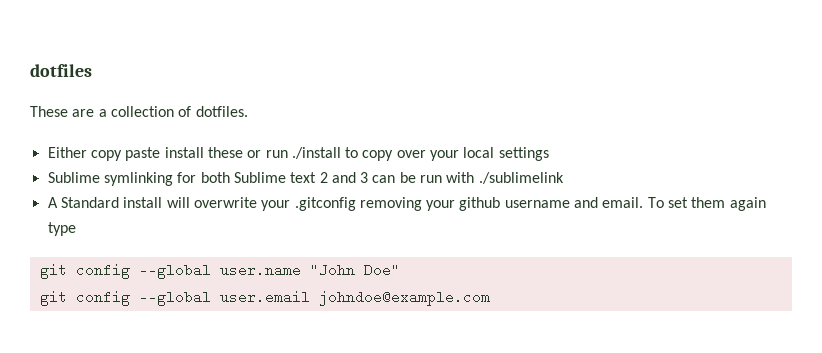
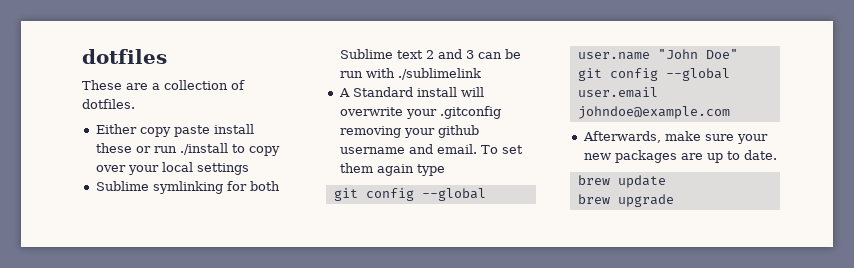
(490, 298) none -> [582,131,768,144] [583,150,777,163] [577,175,666,188] [577,194,674,207] // Afterwards, make sure your new packages are up to date. // brew update // brew upgrade

